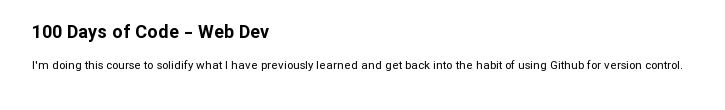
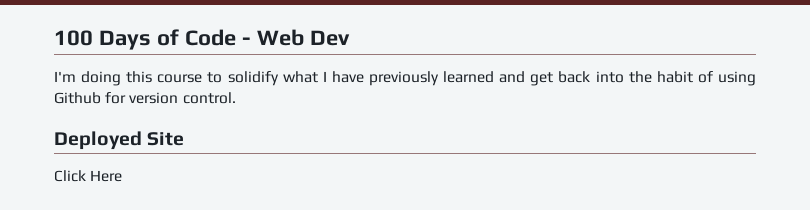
(684, 65) none -> [54,131,185,150] [54,170,123,182] // Deployed Site // Click Here

